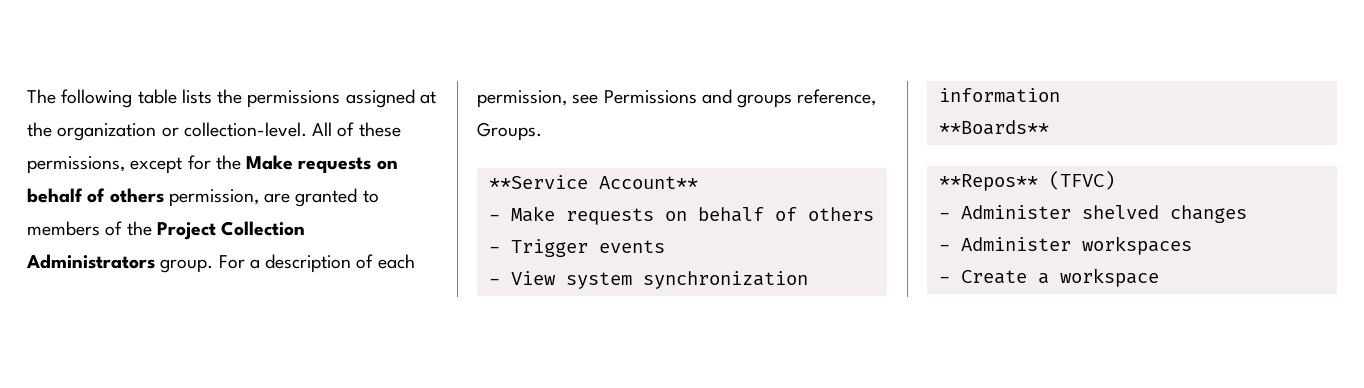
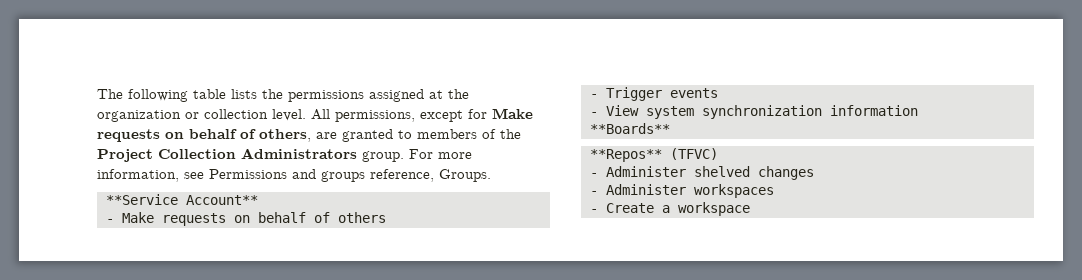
[183,122,401,137] collection-level. All of these -> [204,109,330,121] collection level. All
[215,155,398,174] [27,188,259,207] the Make requests on behalf of others permission, -> [492,108,533,119] [97,129,311,142] Make requests on behalf of others,
[249,254,415,273] [477,90,567,108] a description of each permission, -> [438,152,472,159] [97,169,179,182] more information,

